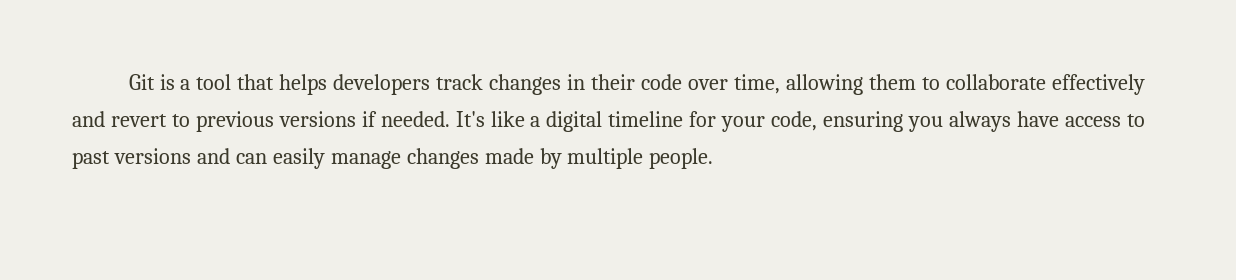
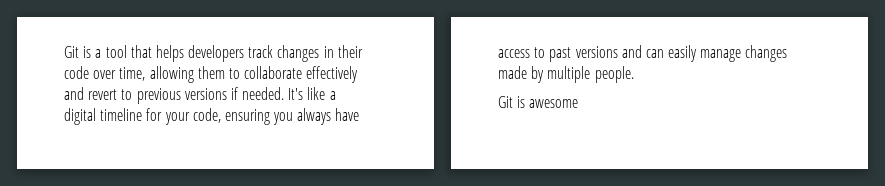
(714, 158) none -> [498,96,579,108] // Git is awesome

